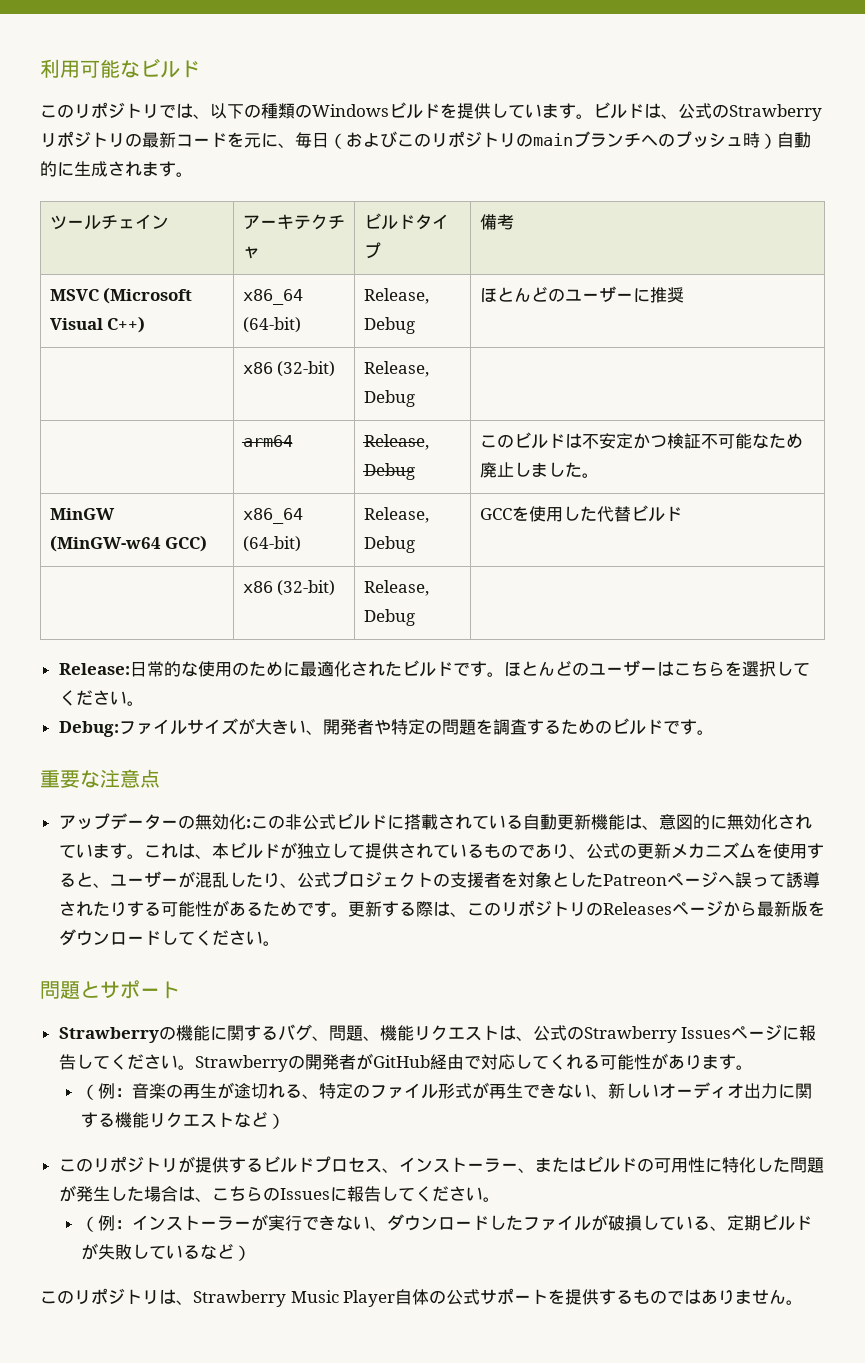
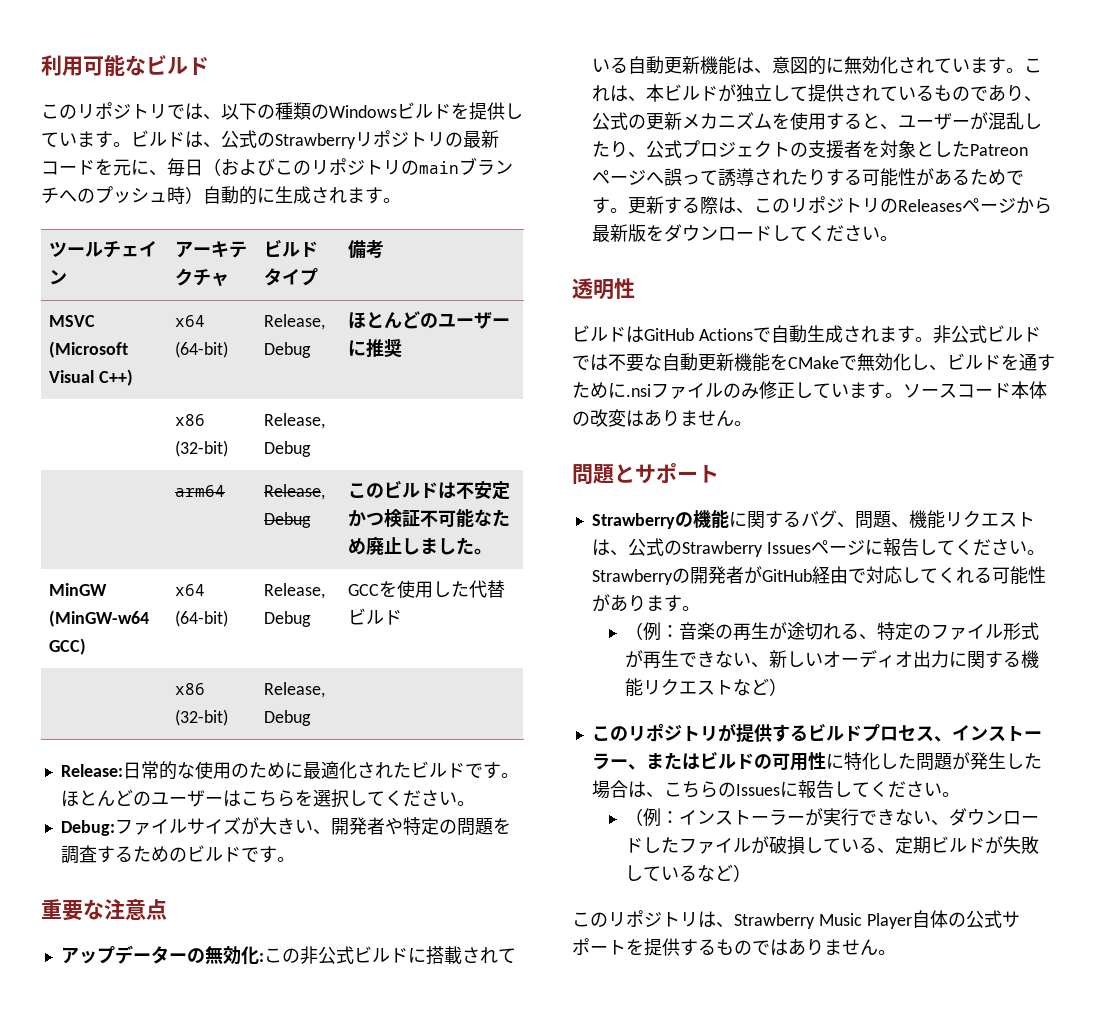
[242,289,303,305] x86_64 -> [174,315,205,327] x64
[242,508,303,524] x86_64 -> [174,584,205,596] x64
(280, 943) none -> [572,278,635,300] [572,325,1041,343] [572,353,1055,372] [572,381,1047,399] [572,409,752,427] // 透明性 // ビルドはGitHub Actionsで自動生成されます。非公式ビルドでは不要な自動更新機能をCMakeで無効化し、ビルドを通すために.nsiファイルのみ修正しています。ソースコード本体の改変はありません。

